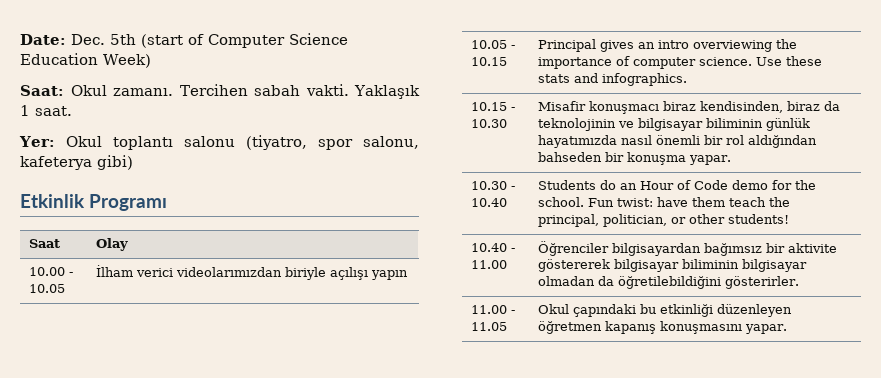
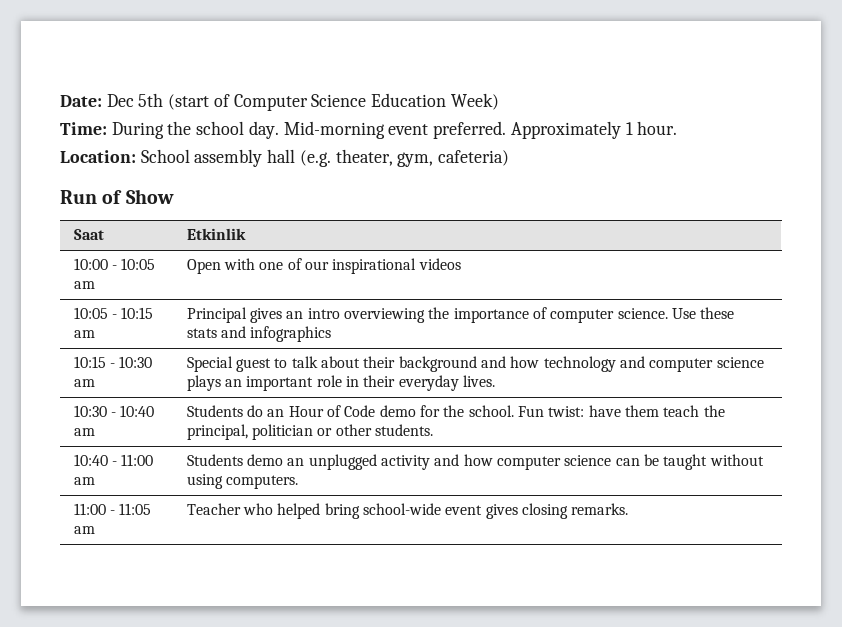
[71,34,105,45] Dec. -> [106,94,134,107] Dec
[20,84,421,99] [20,105,72,116] [19,135,419,150] [20,155,133,170] [20,194,167,211] [28,239,60,248] [95,238,128,251] [28,267,73,276] [28,284,65,293] [95,265,408,280] [470,40,515,49] [470,57,507,66] Saat: Okul zamanı. Tercihen sabah vakti. Yaklaşık 1 saat. // Yer: Okul toplantı salonu (tiyatro, spor salonu, kafeterya gibi) // Etkinlik Programı // Saat | Olay // 10.00 - 10.05 | İlham verici videolarımızdan biriyle açılışı yapın // 10.05 - 10.15 -> [60,121,678,139] [60,149,510,167] [60,189,174,204] [73,229,104,240] [186,228,246,240] [73,258,156,270] [73,281,95,289] [186,258,461,274] [73,307,154,319] [73,330,95,338] Time: During the school day. Mid-morning event preferred. Approximately 1 hour. // Location: School assembly hall (e.g. theater, gym, cafeteria) // Run of Show // Saat | Etkinlik // 10:00 - 10:05 am | Open with one of our inspirational videos // 10:05 - 10:15 am
[601,73,687,86] [470,102,515,111] [470,119,507,128] [537,101,840,114] [537,118,810,131] [537,135,817,148] [537,152,731,165] [470,181,515,190] [470,198,507,207] infographics. // 10.15 - 10.30 | Misafir konuşmacı biraz kendisinden, biraz da teknolojinin ve bilgisayar biliminin günlük hayatımızda nasıl önemli bir rol aldığından bahseden bir konuşma yapar. // 10.30 - 10.40 -> [250,326,332,342] [73,356,153,368] [73,379,95,387] [186,356,764,372] [186,375,496,391] [73,405,155,417] [73,428,95,436] infographics // 10:15 - 10:30 am | Special guest to talk about their background and how technology and computer science plays an important role in their everyday lives. // 10:30 - 10:40 am
[602,214,667,227] politician, -> [252,424,314,440] politician
[727,214,789,224] [470,243,515,252] [470,260,507,269] [537,241,837,256] [537,259,807,272] [537,276,799,289] [470,305,515,314] [470,322,507,331] [537,304,792,317] [537,321,787,334] students! // 10.40 - 11.00 | Öğrenciler bilgisayardan bağımsız bir aktivite göstererek bilgisayar biliminin bilgisayar olmadan da öğretilebildiğini gösterirler. // 11.00 - 11.05 | Okul çapındaki bu etkinliği düzenleyen öğretmen kapanış konuşmasını yapar. -> [375,424,434,436] [73,454,154,466] [73,477,95,485] [186,454,764,470] [186,474,299,489] [73,503,152,515] [73,526,95,534] [186,503,629,519] students. // 10:40 - 11:00 am | Students demo an unplugged activity and how computer science can be taught without using computers. // 11:00 - 11:05 am | Teacher who helped bring school-wide event gives closing remarks.

